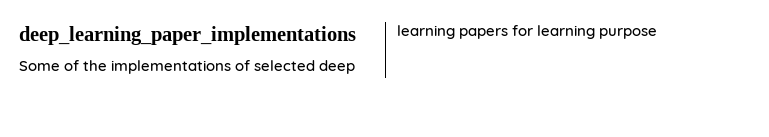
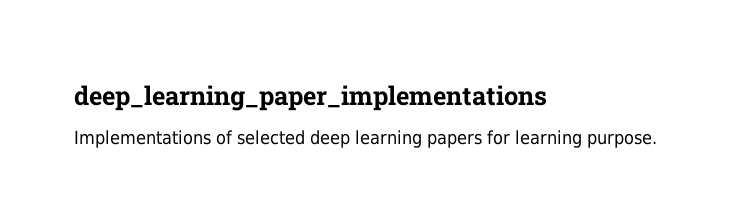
[19,60,232,74] Some of the implementations -> [74,130,211,148] Implementations
[599,28,658,39] purpose -> [587,133,657,148] purpose.

